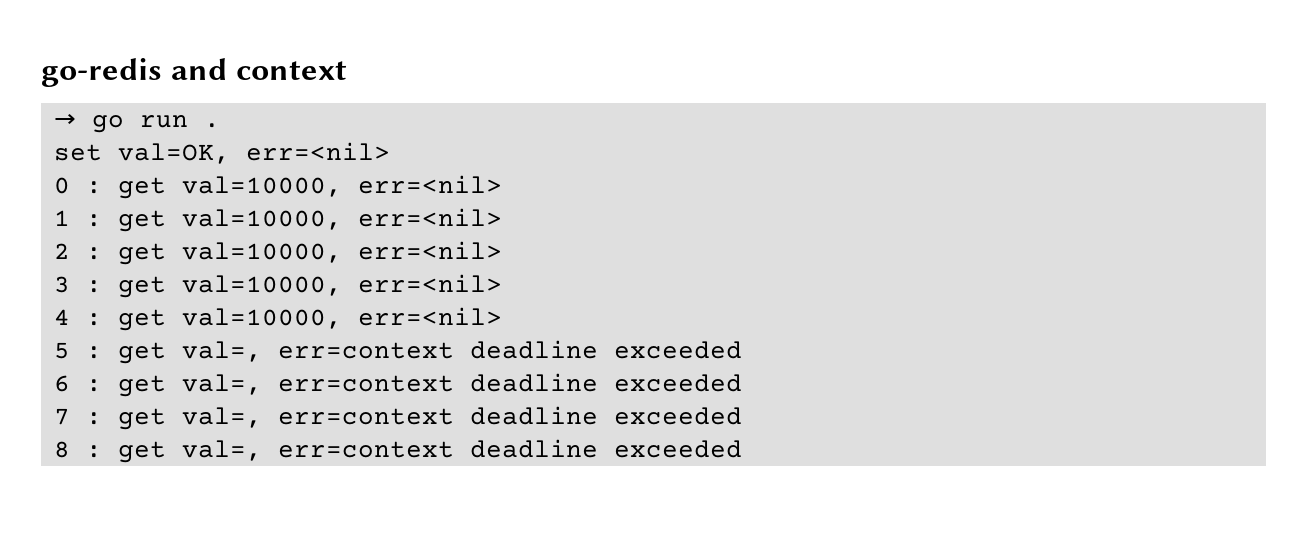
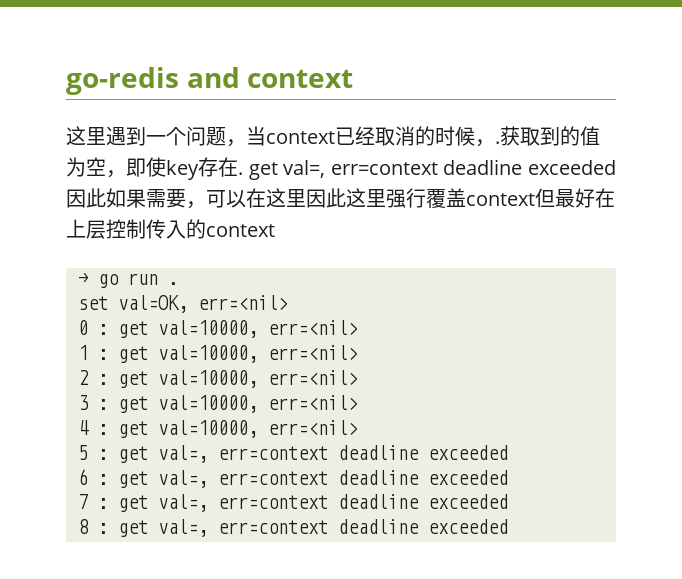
(347, 70) none -> [66,126,600,147] [66,157,616,180] [66,188,615,209] [66,219,275,239] // 这里遇到一个问题，当context已经取消的时候，.获取到的值为空，即使key存在. get val=, err=context deadline exceeded因此如果需要，可以在这里因此这里强行覆盖context但最好在上层控制传入的context

